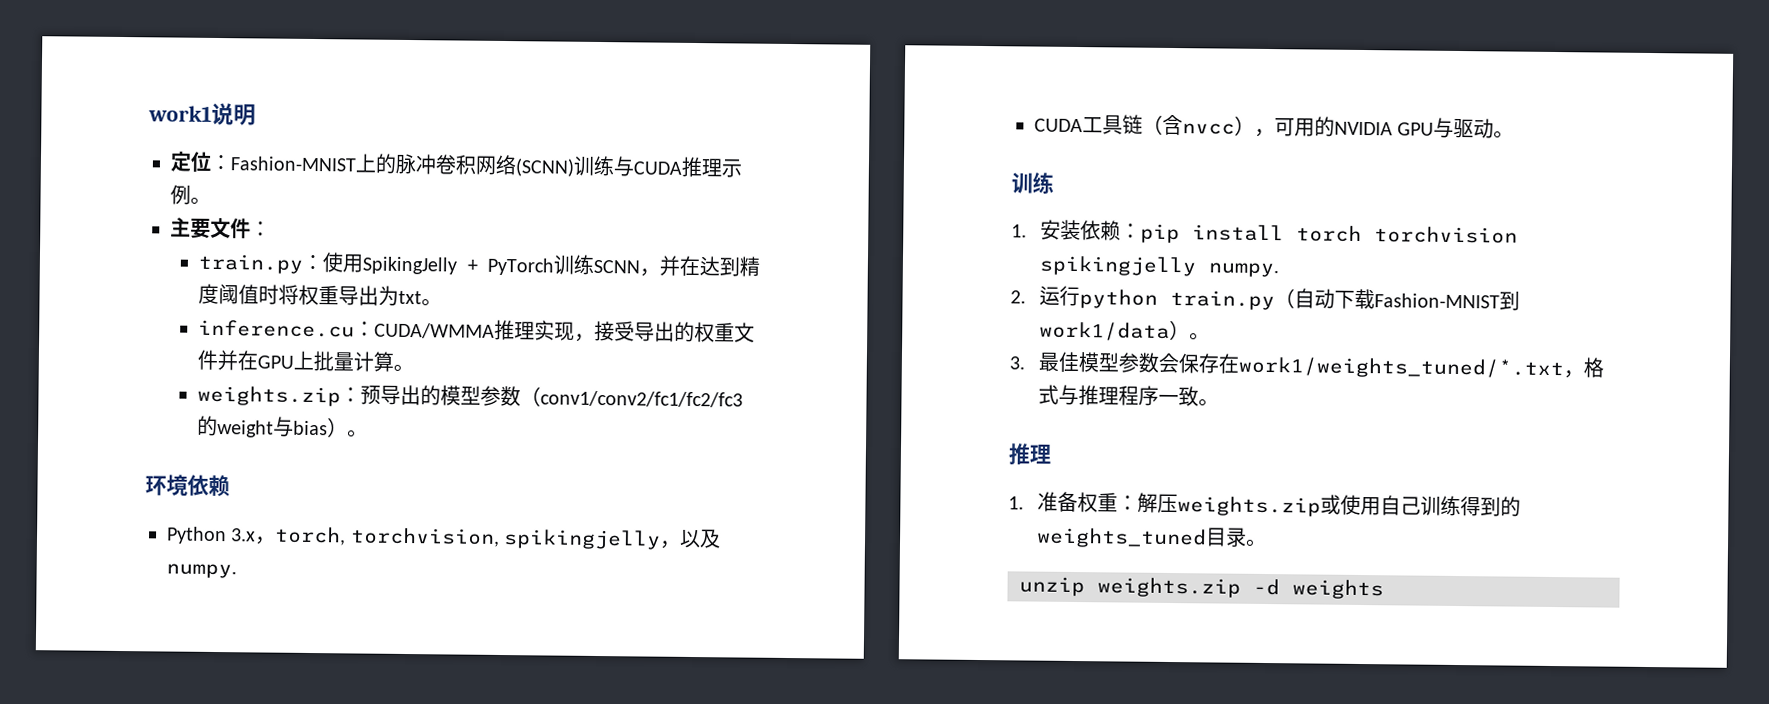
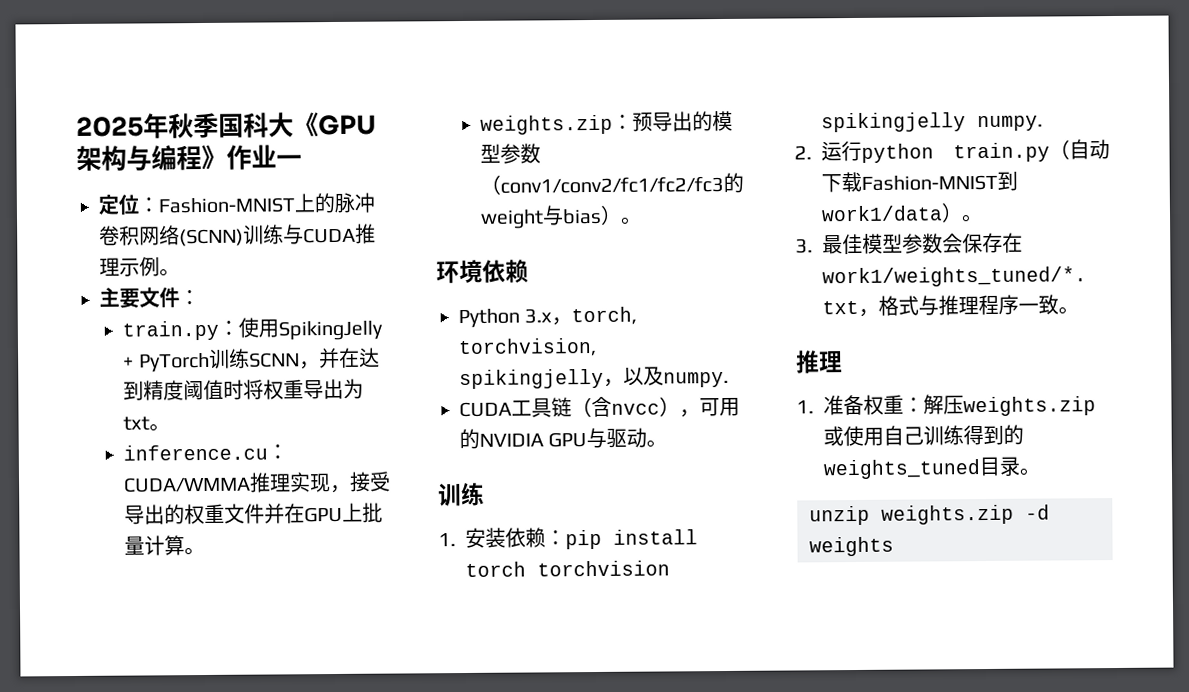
[148,102,256,126] work1说明 -> [76,112,376,139] [76,144,302,171] 2025年秋季国科大《GPU架构与编程》作业一

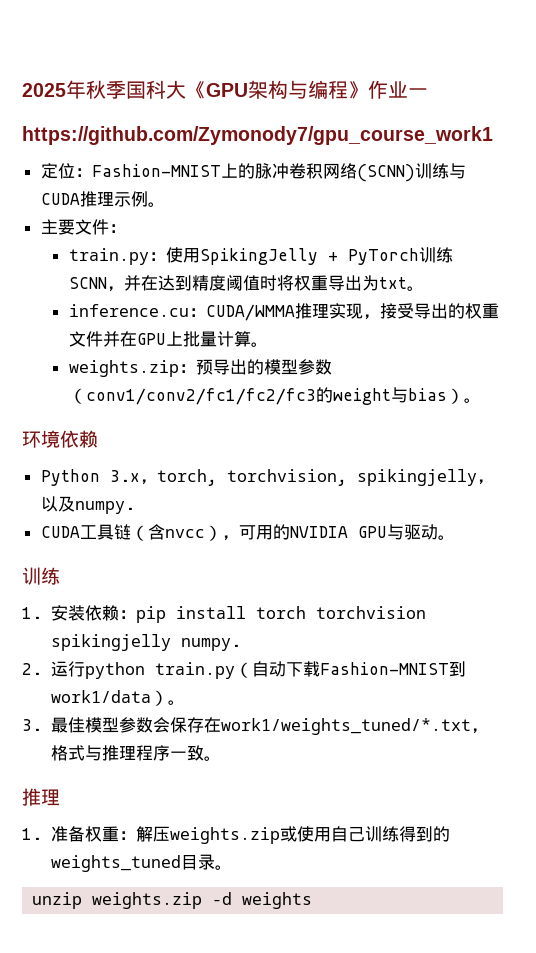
(302, 160) none -> [22,126,493,145] // https://github.com/Zymonody7/gpu_course_work1

